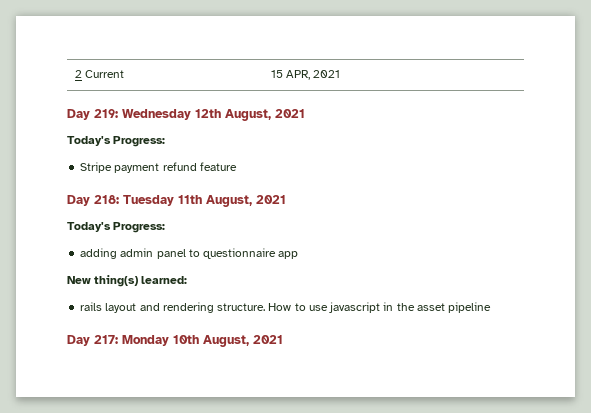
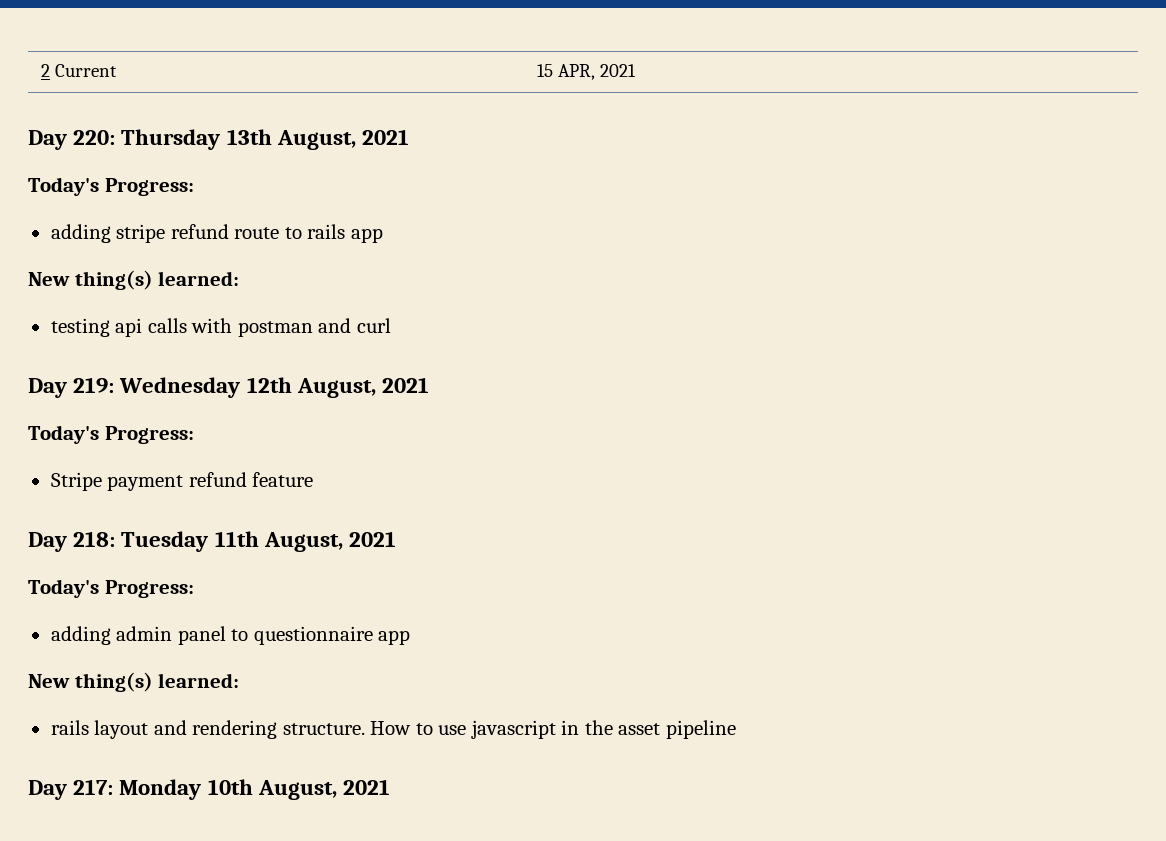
(341, 74) none -> [28,129,410,150] [28,177,194,196] [50,224,383,243] [28,270,240,290] [50,318,391,337] // Day 220: Thursday 13th August, 2021 // Today's Progress: // adding stripe refund route to rails app // New thing(s) learned: // testing api calls with postman and curl

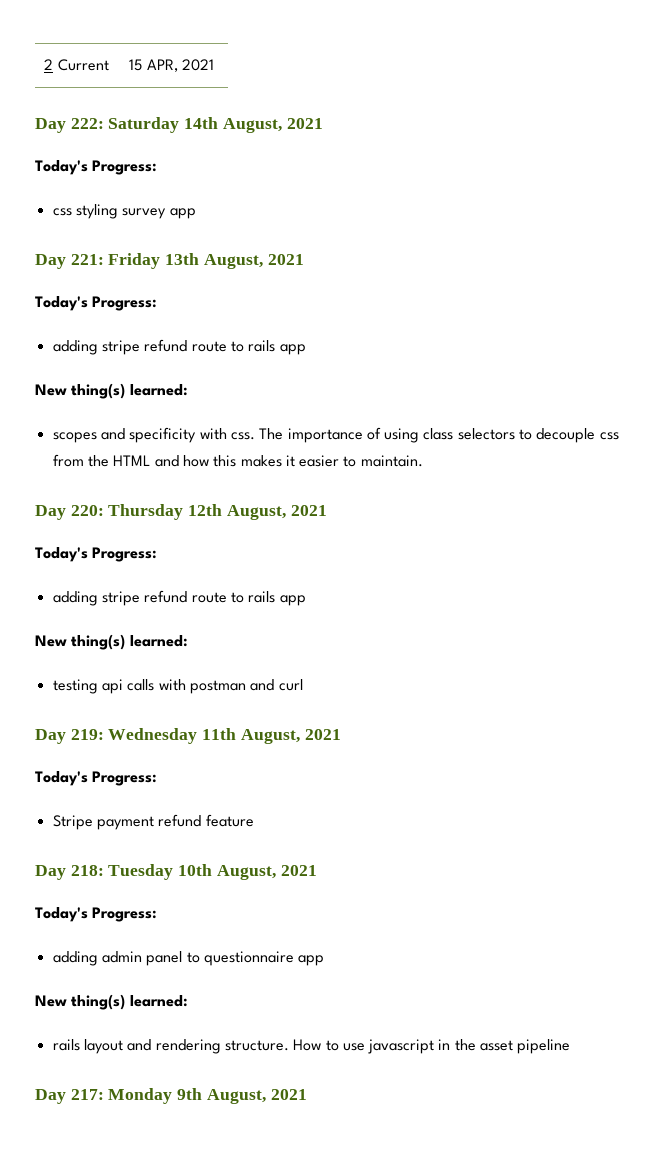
(637, 70) none -> [35,117,323,133] [35,160,158,175] [52,204,196,219] [35,253,304,269] [35,296,158,311] [52,339,306,355] [35,383,188,399] [52,427,619,443] [52,454,423,467] // Day 222: Saturday 14th August, 2021 // Today's Progress: // css styling survey app // Day 221: Friday 13th August, 2021 // Today's Progress: // adding stripe refund route to rails app // New thing(s) learned: // scopes and specificity with css. The importance of using class selectors to decouple css from the HTML and how this makes it easier to maintain.
[226,129,272,145] 13th -> [188,504,223,516] 12th
[246,377,292,393] 12th -> [202,728,237,740] 11th
[214,531,259,547] 11th -> [178,864,213,876] 10th
[207,779,253,795] 10th -> [177,1088,203,1100] 9th

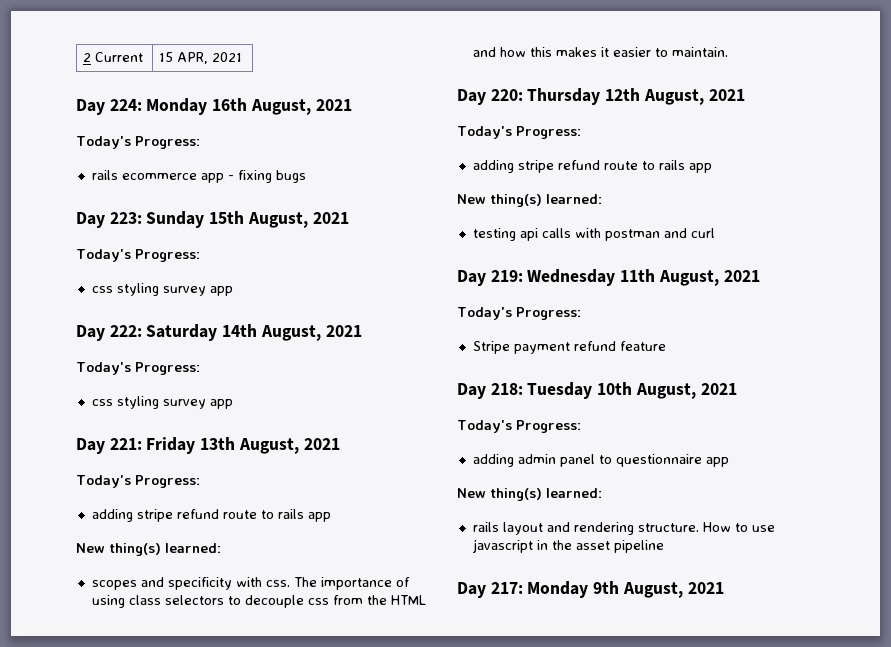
(214, 65) none -> [76,98,352,115] [76,136,200,149] [91,170,306,183] [76,211,349,228] [76,249,200,262] [91,283,233,296] // Day 224: Monday 16th August, 2021 // Today's Progress: // rails ecommerce app - fixing bugs // Day 223: Sunday 15th August, 2021 // Today's Progress: // css styling survey app

